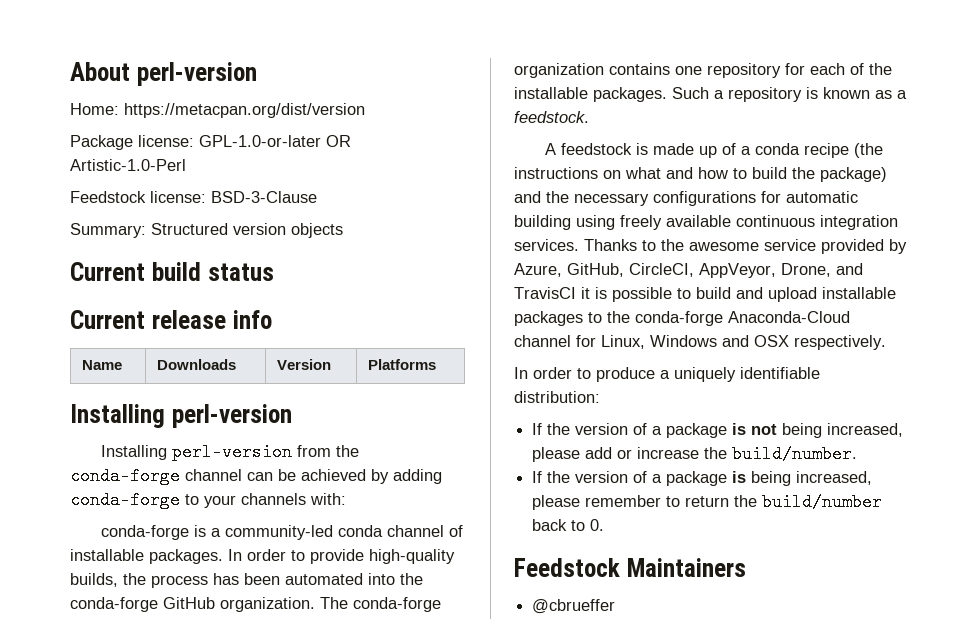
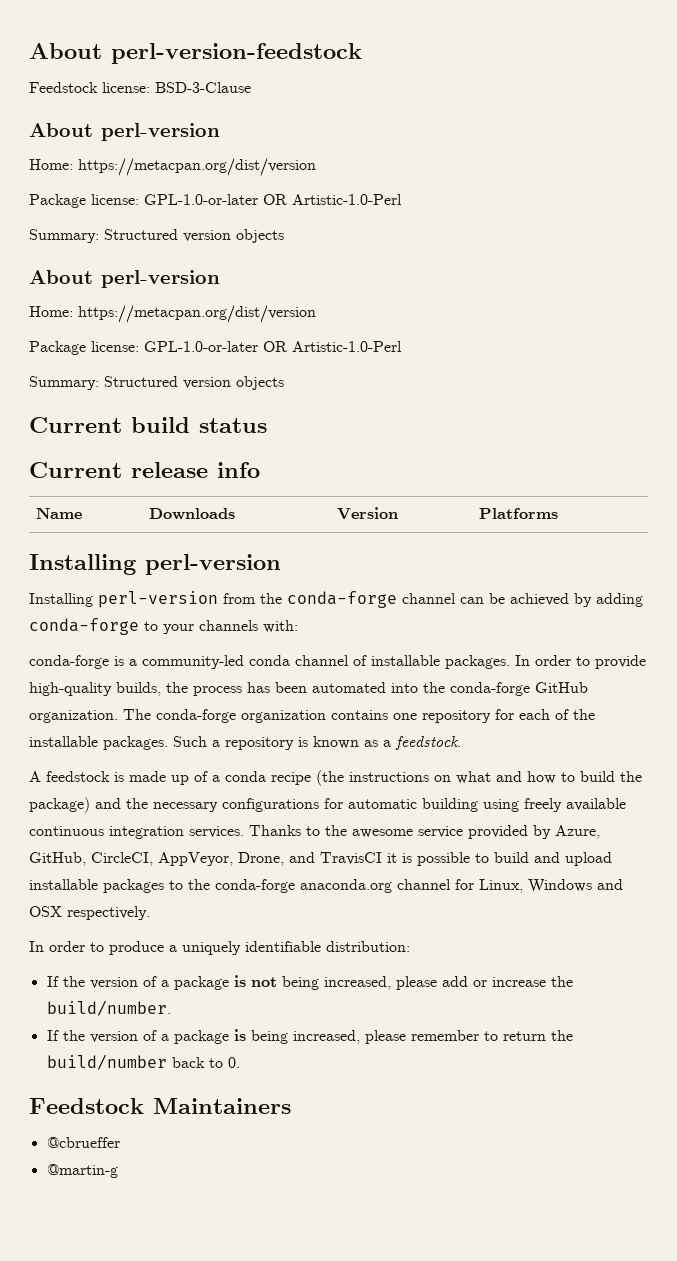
[70,62,257,86] [70,103,365,118] [70,135,351,150] [70,159,186,171] [70,191,317,203] About perl-version // Home: https://metacpan.org/dist/version // Package license: GPL-1.0-or-later OR Artistic-1.0-Perl // Feedstock license: BSD-3-Clause -> [29,43,362,64] [29,82,251,93] [29,123,220,141] [29,158,316,176] [29,194,402,208] [29,229,284,243] [29,270,220,288] [29,305,316,323] [29,341,402,355] About perl-version-feedstock // Feedstock license: BSD-3-Clause // About perl-version // Home: https://metacpan.org/dist/version // Package license: GPL-1.0-or-later OR Artistic-1.0-Perl // Summary: Structured version objects // About perl-version // Home: https://metacpan.org/dist/version // Package license: GPL-1.0-or-later OR Artistic-1.0-Perl
[728,311,850,323] Anaconda-Cloud -> [300,879,392,893] anaconda.org
(616, 606) none -> [46,1164,118,1178] // @martin-g

